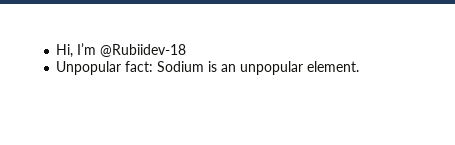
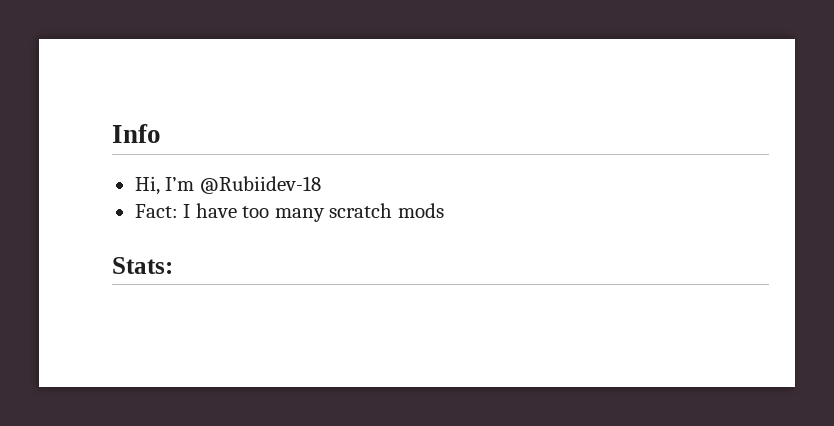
(56, 51) none -> [112,124,161,143] Info //
[56,61,360,75] Unpopular fact: Sodium is an unpopular element. -> [134,203,444,222] [112,257,173,274] Fact: I have too many scratch mods // Stats:

